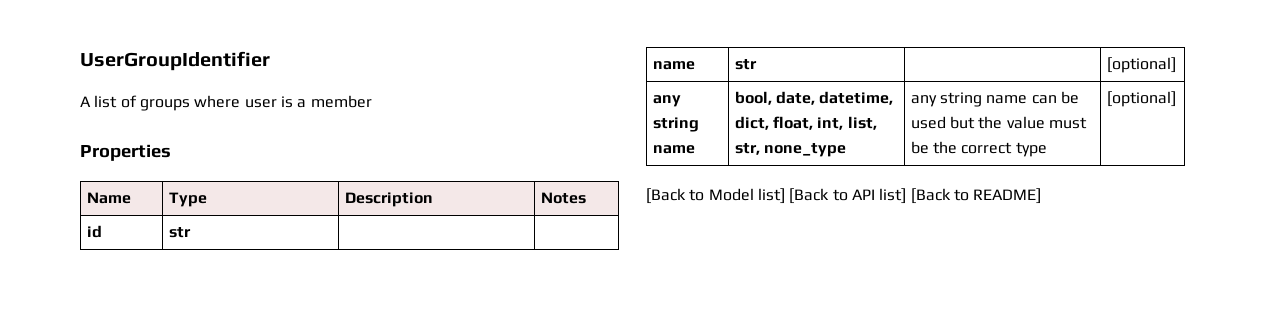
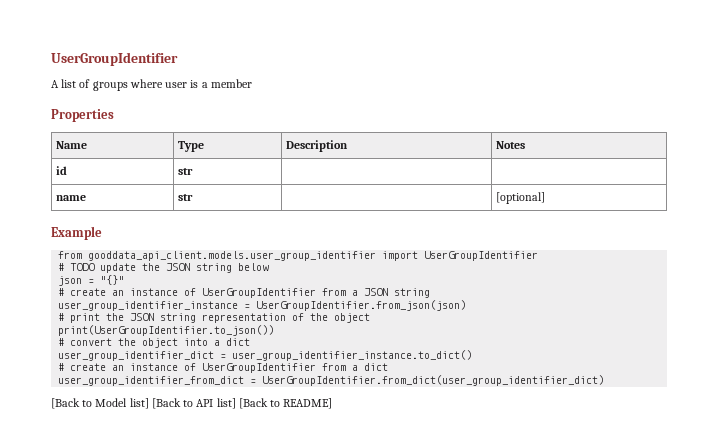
[652,95,681,107] [652,117,699,132] [652,145,695,154] [734,91,894,105] [734,116,877,130] [734,143,847,157] [910,91,1080,107] [910,116,1088,129] [910,141,1047,157] [1106,91,1176,107] // any string name | bool, date, datetime, dict, float, int, list, str, none_type | any string name can be used but the value must be the correct type | [optional] -> [51,226,102,240] [58,251,539,261] [58,263,270,273] [58,275,125,286] [58,288,431,298] [58,300,467,311] [58,313,371,323] [58,325,275,336] [58,338,251,348] [58,350,473,361] [58,363,389,373] [58,375,605,386] // Example // from gooddata_api_client.models.user_group_identifier import UserGroupIdentifier // # TODO update the JSON string below // json = "{}" // # create an instance of UserGroupIdentifier from a JSON string // user_group_identifier_instance = UserGroupIdentifier.from_json(json) // # print the JSON string representation of the object // print(UserGroupIdentifier.to_json()) // # convert the object into a dict // user_group_identifier_dict = user_group_identifier_instance.to_dict() // # create an instance of UserGroupIdentifier from a dict // user_group_identifier_from_dict = UserGroupIdentifier.from_dict(user_group_identifier_dict)

